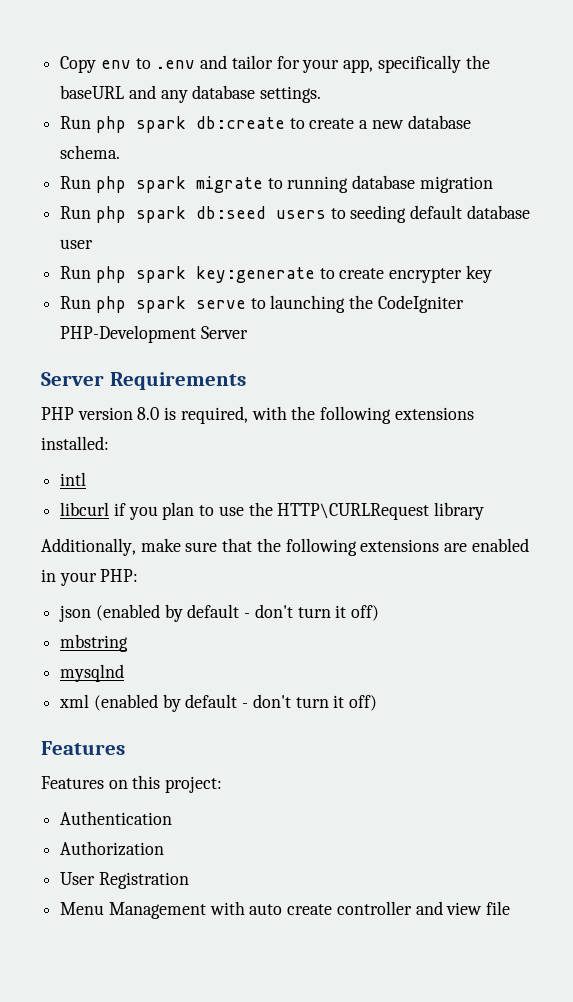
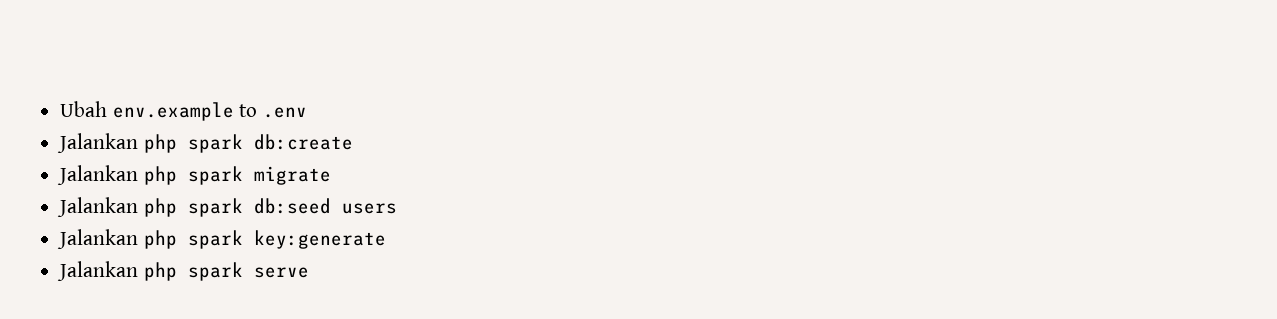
[60,56,131,73] Copy env -> [60,101,234,121] Ubah env.example
[200,55,490,73] [60,85,322,103] [60,115,471,133] [60,145,121,159] [60,175,493,193] [60,205,530,223] [60,239,94,249] [60,265,492,283] [60,295,464,313] [60,325,248,343] [41,372,246,390] [41,406,474,424] [41,436,109,450] [60,472,87,486] [60,502,485,520] [41,538,529,556] [41,569,139,586] [59,604,380,622] [60,634,129,652] [60,664,125,682] [59,694,378,712] [41,741,125,755] [41,775,223,793] [60,811,173,825] [60,841,165,856] [60,872,189,889] [60,901,511,919] and tailor for your app, specifically the baseURL and any database settings. // Run php spark db:create to create a new database schema. // Run php spark migrate to running database migration // Run php spark db:seed users to seeding default database user // Run php spark key:generate to create encrypter key // Run php spark serve to launching the CodeIgniter PHP-Development Server // Server Requirements // PHP version 8.0 is required, with the following extensions installed: // intl // libcurl if you plan to use the HTTP\CURLRequest library // Additionally, make sure that the following extensions are enabled in your PHP: // json (enabled by default - don't turn it off) // mbstring // mysqlnd // xml (enabled by default - don't turn it off) // Features // Features on this project: // Authentication // Authorization // User Registration // Menu Management with auto create controller and view file -> [57,133,353,153] [57,165,331,185] [57,197,397,217] [57,229,386,249] [57,261,309,281] // Jalankan php spark db:create // Jalankan php spark migrate // Jalankan php spark db:seed users // Jalankan php spark key:generate // Jalankan php spark serve

